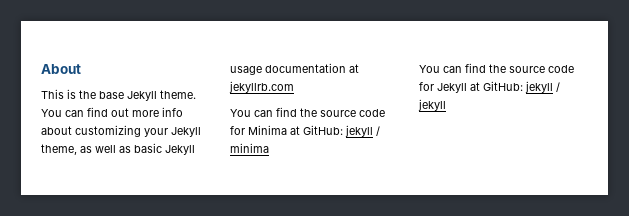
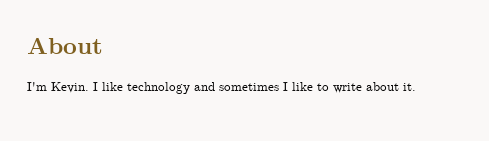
[41,89,196,101] [41,107,183,117] [41,125,201,137] [41,143,195,155] [230,63,359,75] [229,81,294,93] [230,107,385,117] [230,125,380,137] [230,143,269,153] [419,63,574,73] [419,81,560,93] [418,99,446,111] This is the base Jekyll theme. You can find out more info about customizing your Jekyll theme, as well as basic Jekyll usage documentation at jekyllrb.com // You can find the source code for Minima at GitHub: jekyll / minima // You can find the source code for Jekyll at GitHub: jekyll / jekyll -> [27,82,416,94] I'm Kevin. I like technology and sometimes I like to write about it.

